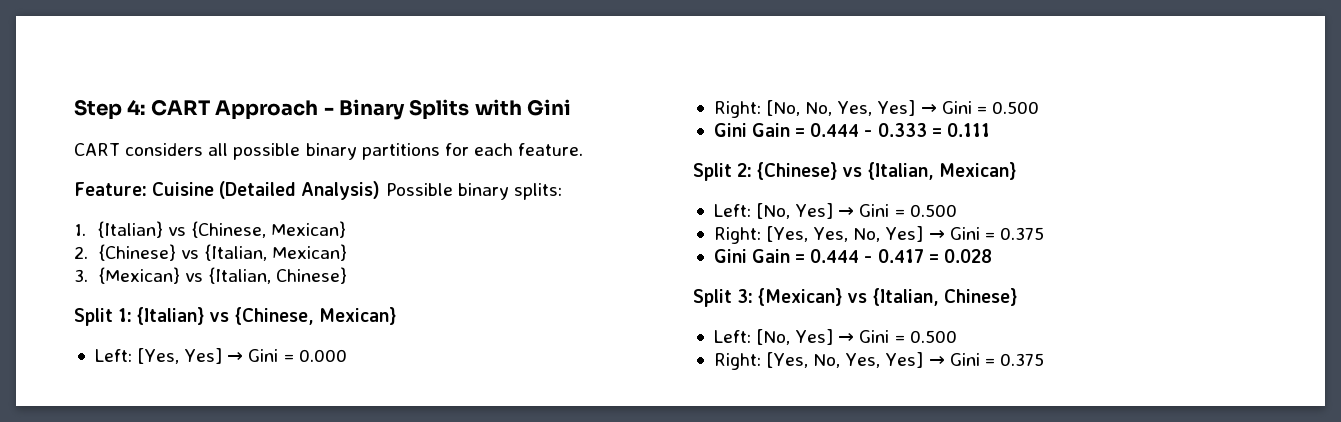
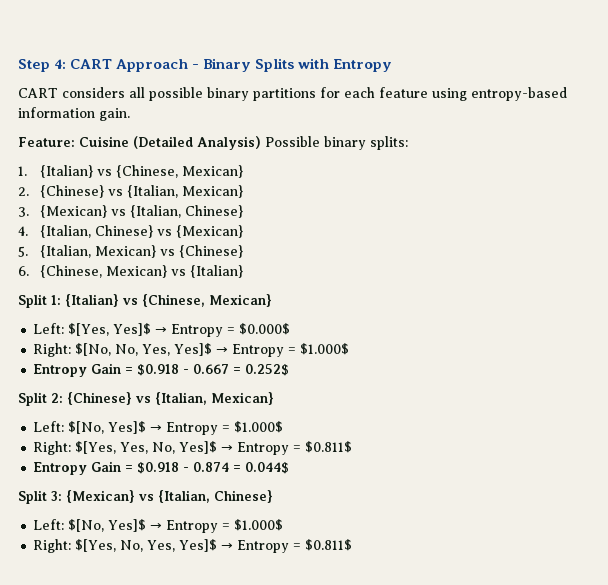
[527,99,572,116] Gini -> [333,59,393,72] Entropy
[518,143,584,156] feature. -> [379,87,567,101] [18,107,130,121] feature using entropy-based information gain.
(347, 275) none -> [18,225,243,238] [18,245,243,258] [18,265,243,278] // 4. {Italian, Chinese} vs {Mexican} // 5. {Italian, Mexican} vs {Chinese} // 6. {Chinese, Mexican} vs {Italian}
[137,348,347,364] [713,100,1039,118] [713,123,990,137] [Yes, Yes] → Gini = 0.000 // Right: [No, No, Yes, Yes] → Gini = 0.500 // Gini Gain = 0.444 - 0.333 = 0.111 -> [68,323,291,337] [33,343,350,357] [33,363,290,377] $[Yes, Yes]$ → Entropy = $0.000$ // Right: $[No, No, Yes, Yes]$ → Entropy = $1.000$ // Entropy Gain = $0.918 - 0.667 = 0.252$
[756,203,957,219] [713,226,809,244] [No, Yes] → Gini = 0.500 // Right: [Yes, -> [68,421,284,435] [33,441,117,455] $[No, Yes]$ → Entropy = $1.000$ // Right: $[Yes,
[885,226,1044,242] [713,249,992,263] Yes] → Gini = 0.375 // Gini Gain = 0.444 - 0.417 = 0.028 -> [179,441,353,455] [33,461,290,475] Yes]$ → Entropy = $0.811$ // Entropy Gain = $0.918 - 0.874 = 0.044$
[756,329,957,345] [713,352,1044,370] [No, Yes] → Gini = 0.500 // Right: [Yes, No, Yes, Yes] → Gini = 0.375 -> [68,519,284,533] [33,539,353,553] $[No, Yes]$ → Entropy = $1.000$ // Right: $[Yes, No, Yes, Yes]$ → Entropy = $0.811$

